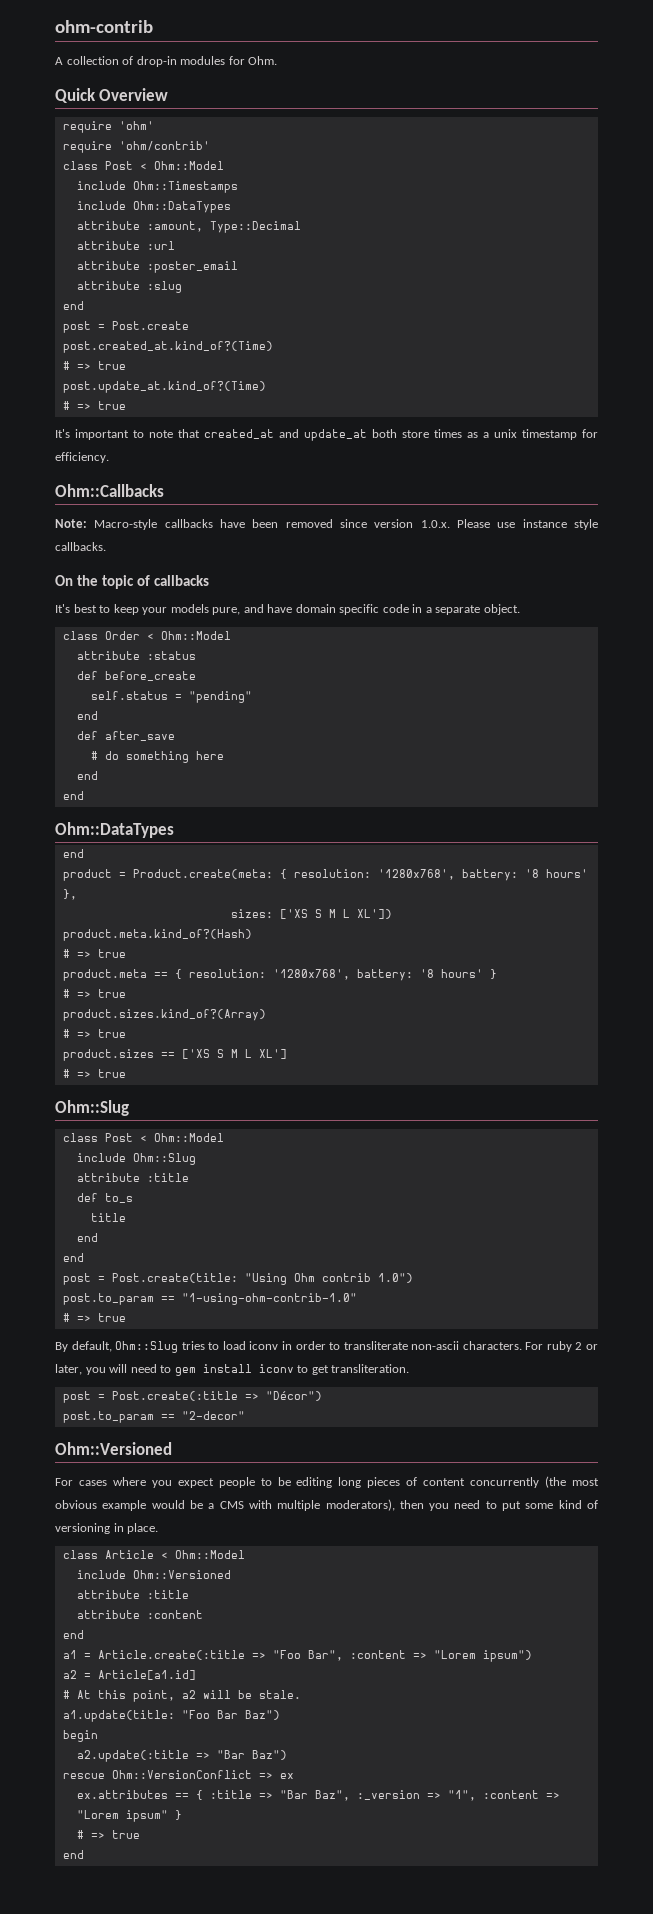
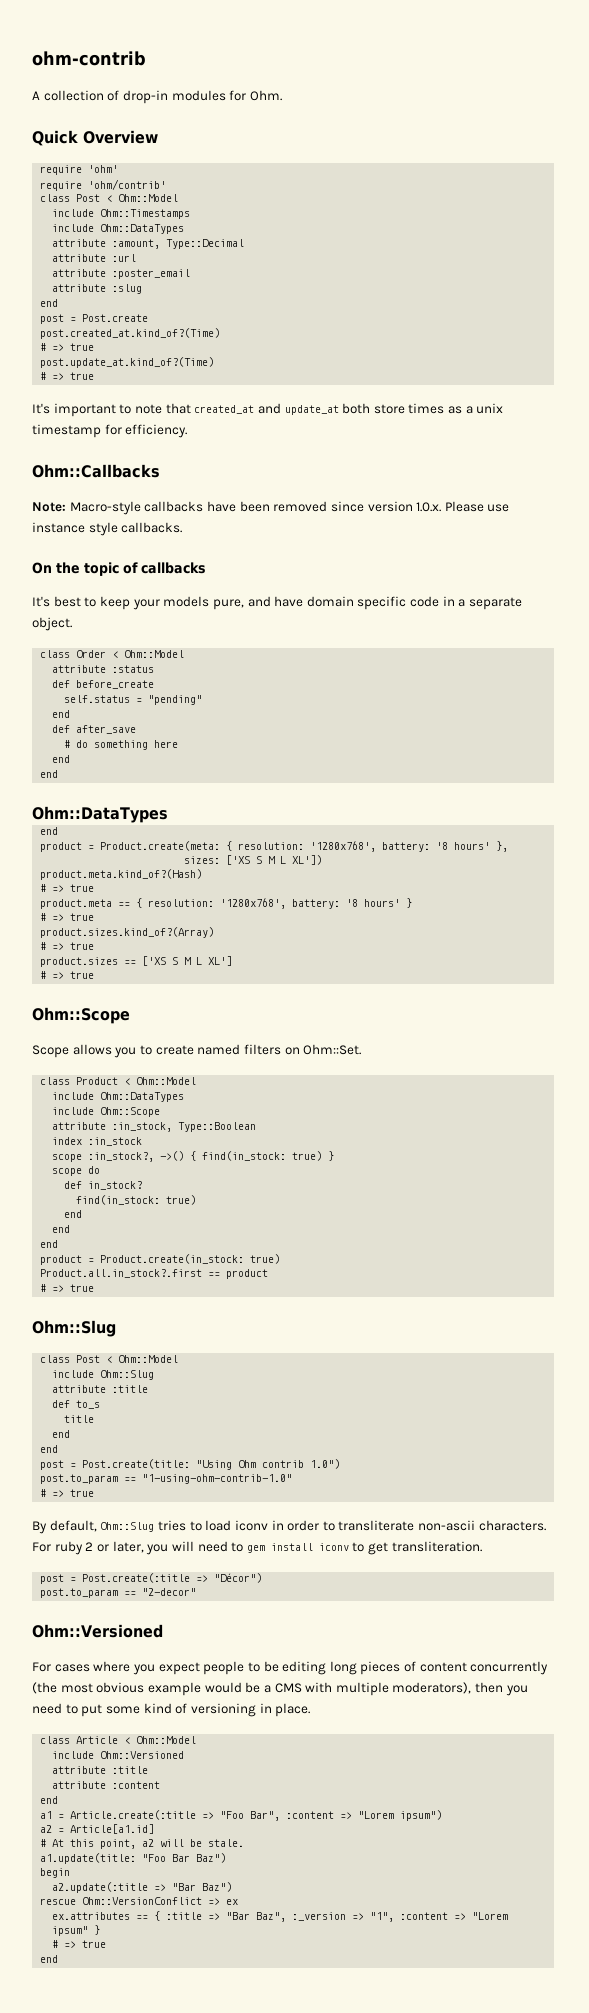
(126, 1073) none -> [32,1007,130,1024] [32,1044,362,1058] [40,1077,197,1085] [52,1092,185,1102] [52,1107,161,1117] [52,1122,257,1132] [52,1137,143,1146] [52,1151,335,1162] [52,1166,101,1176] [64,1181,143,1190] [76,1195,197,1205] [64,1210,83,1218] [52,1225,71,1233] [40,1240,59,1248] [40,1254,281,1265] [40,1269,269,1279] [40,1284,95,1292] // Ohm::Scope // Scope allows you to create named filters on Ohm::Set. // class Product < Ohm::Model // include Ohm::DataTypes // include Ohm::Scope // attribute :in_stock, Type::Boolean // index :in_stock // scope :in_stock?, ->() { find(in_stock: true) } // scope do // def in_stock? // find(in_stock: true) // end // end // end // product = Product.create(in_stock: true) // Product.all.in_stock?.first == product // # => true

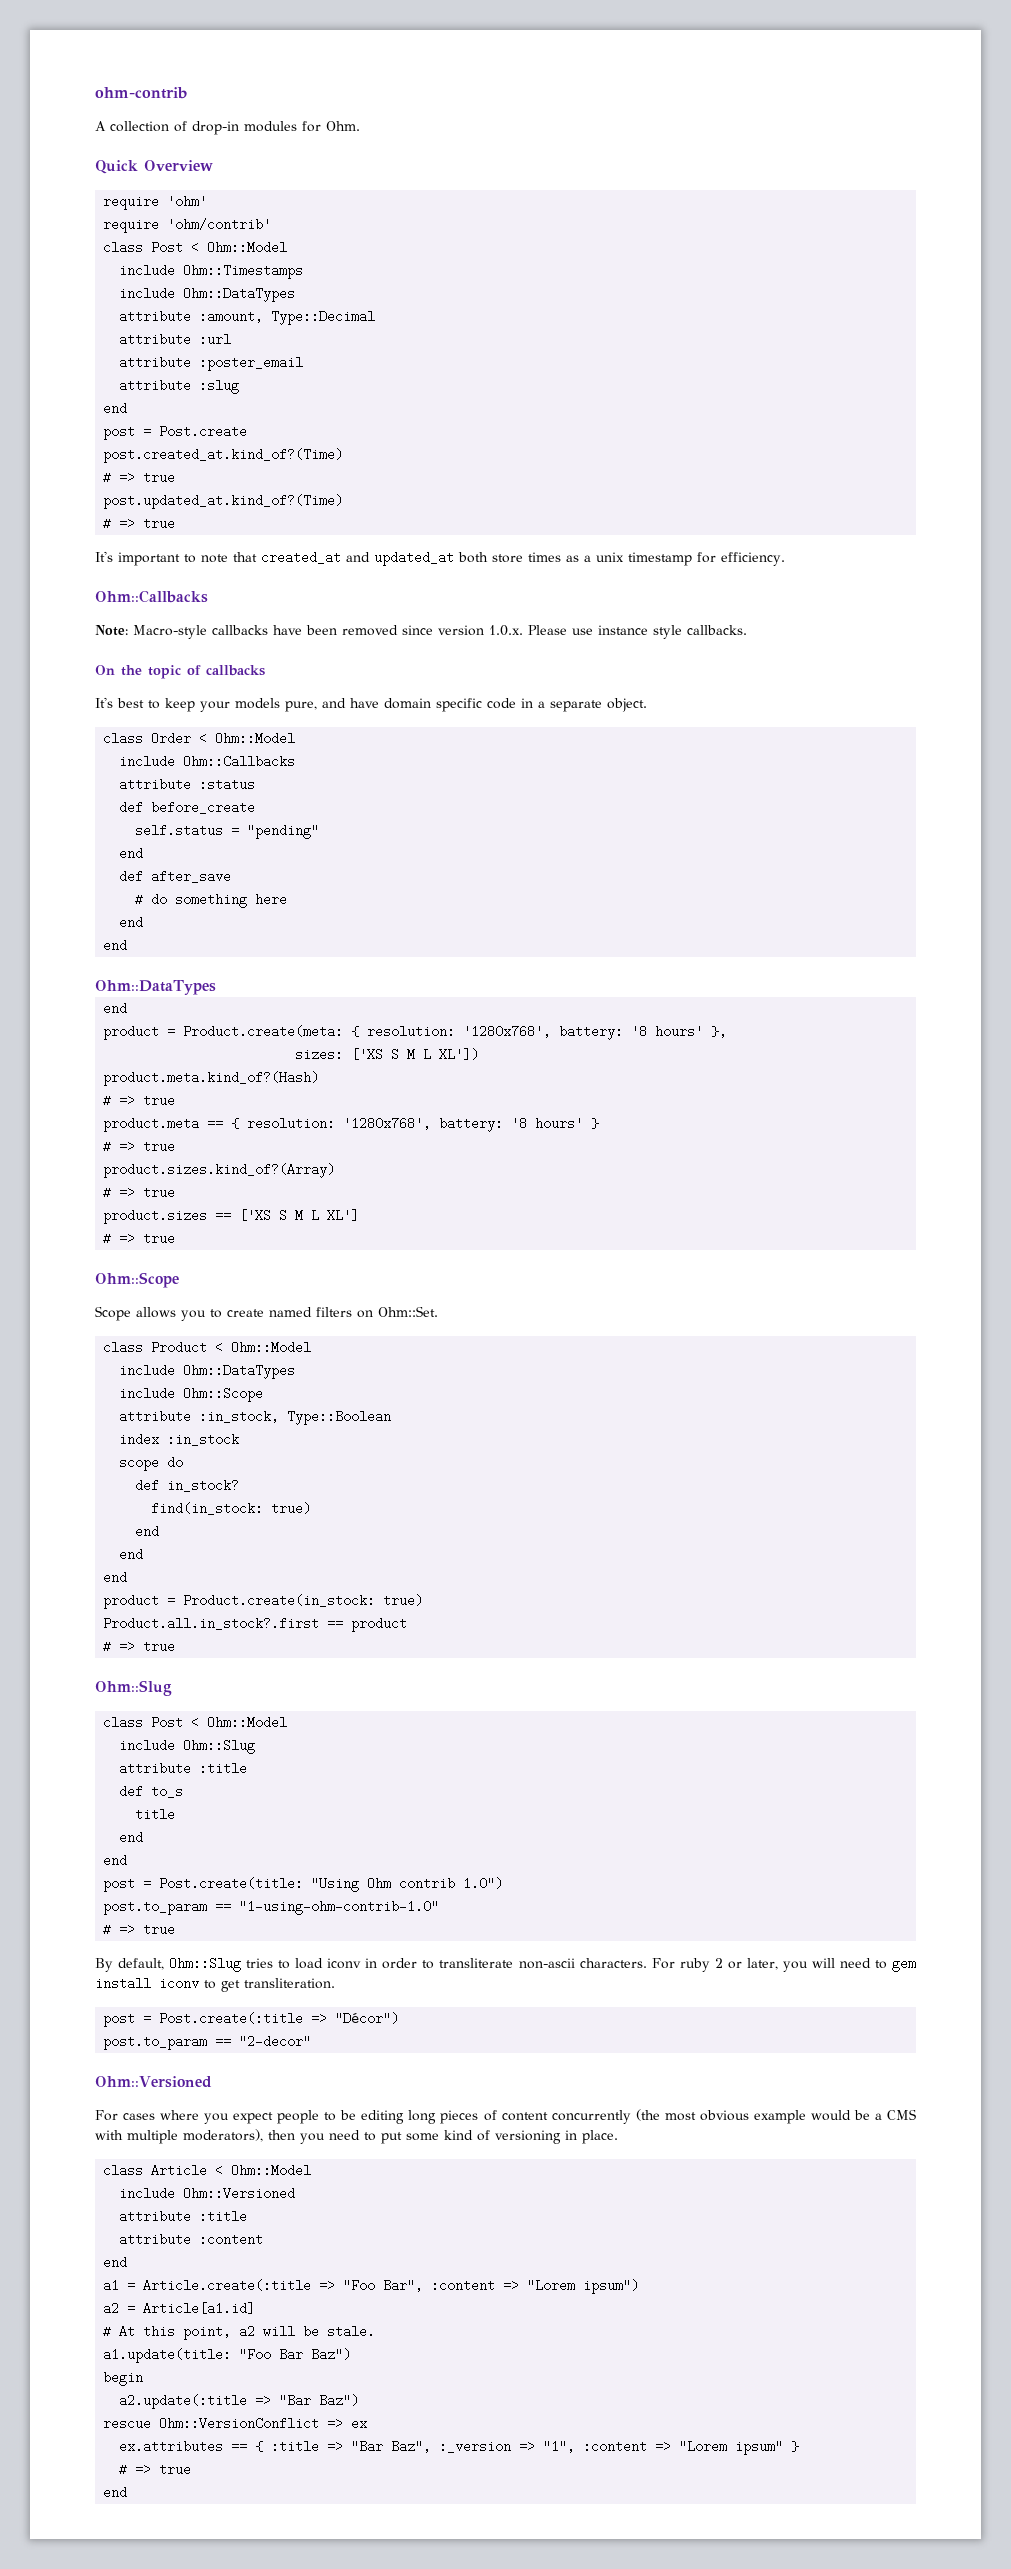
[40,357,215,368] post.update_at.kind_of?(Time) -> [103,494,344,509] post.updated_at.kind_of?(Time)
[284,405,339,415] update_at -> [374,551,454,566] updated_at
(185, 654) none -> [119,755,296,768] // include Ohm::Callbacks
[52,1151,335,1162] // scope :in_stock?, ->() { find(in_stock: true) } -> (240, 1439) none

